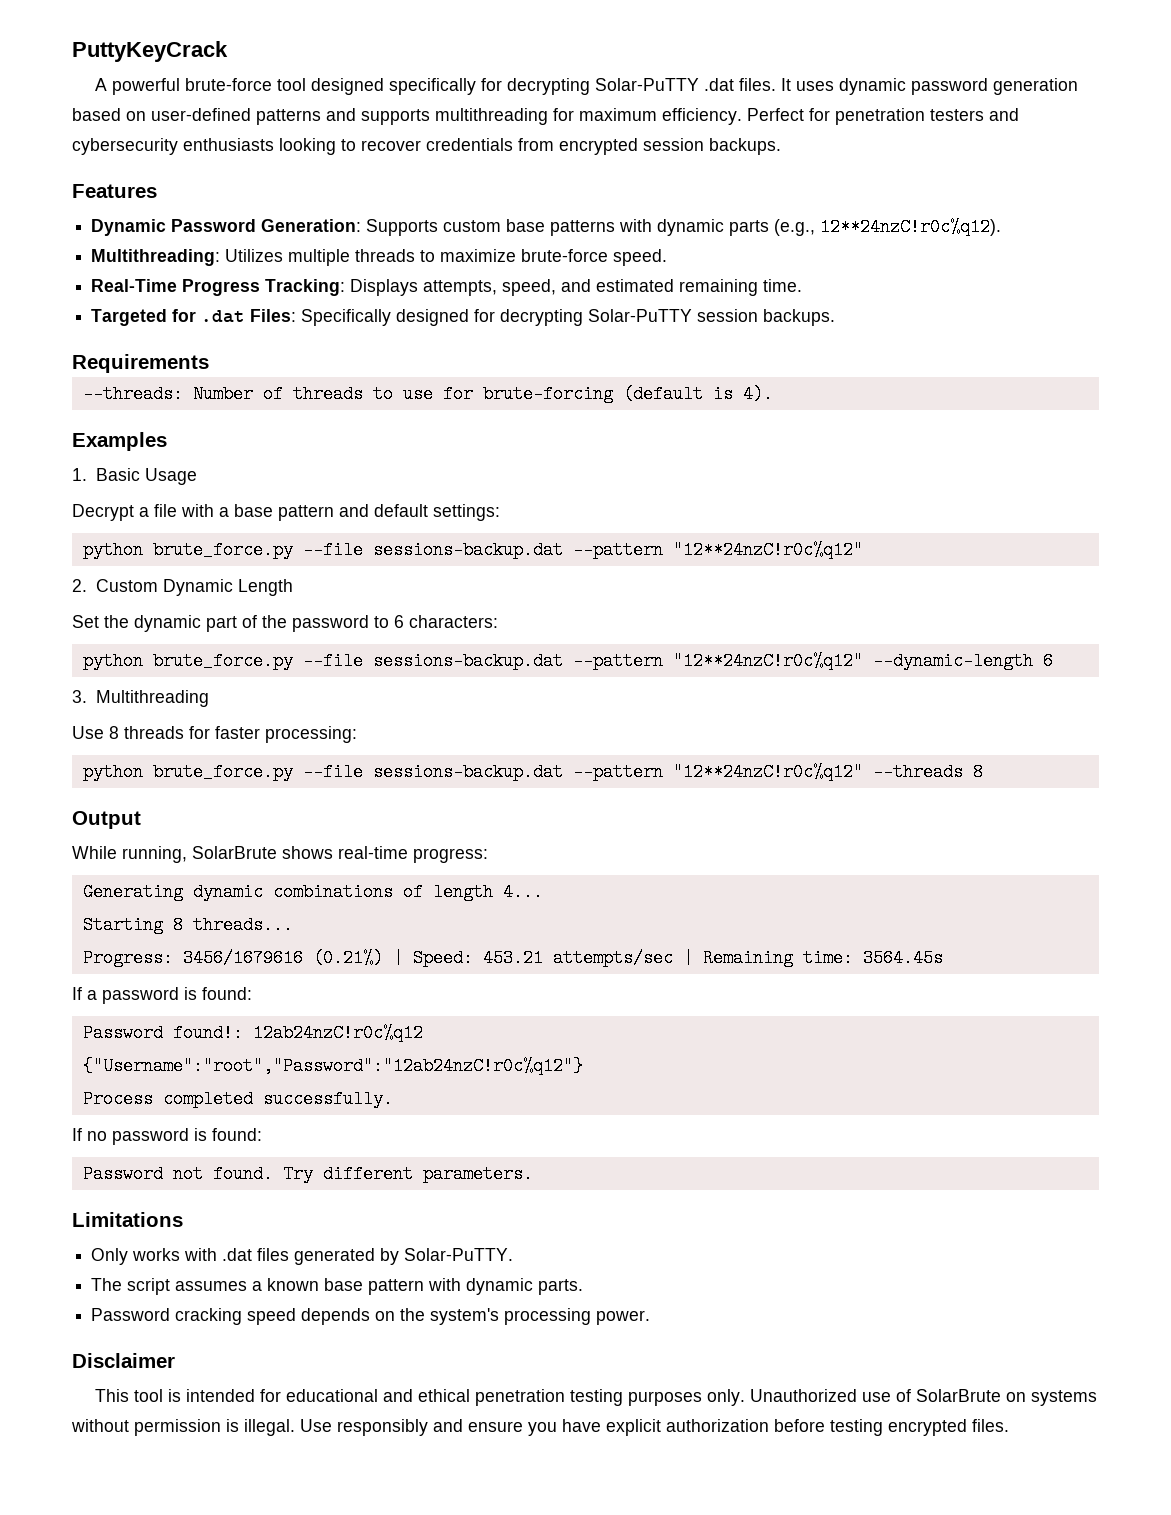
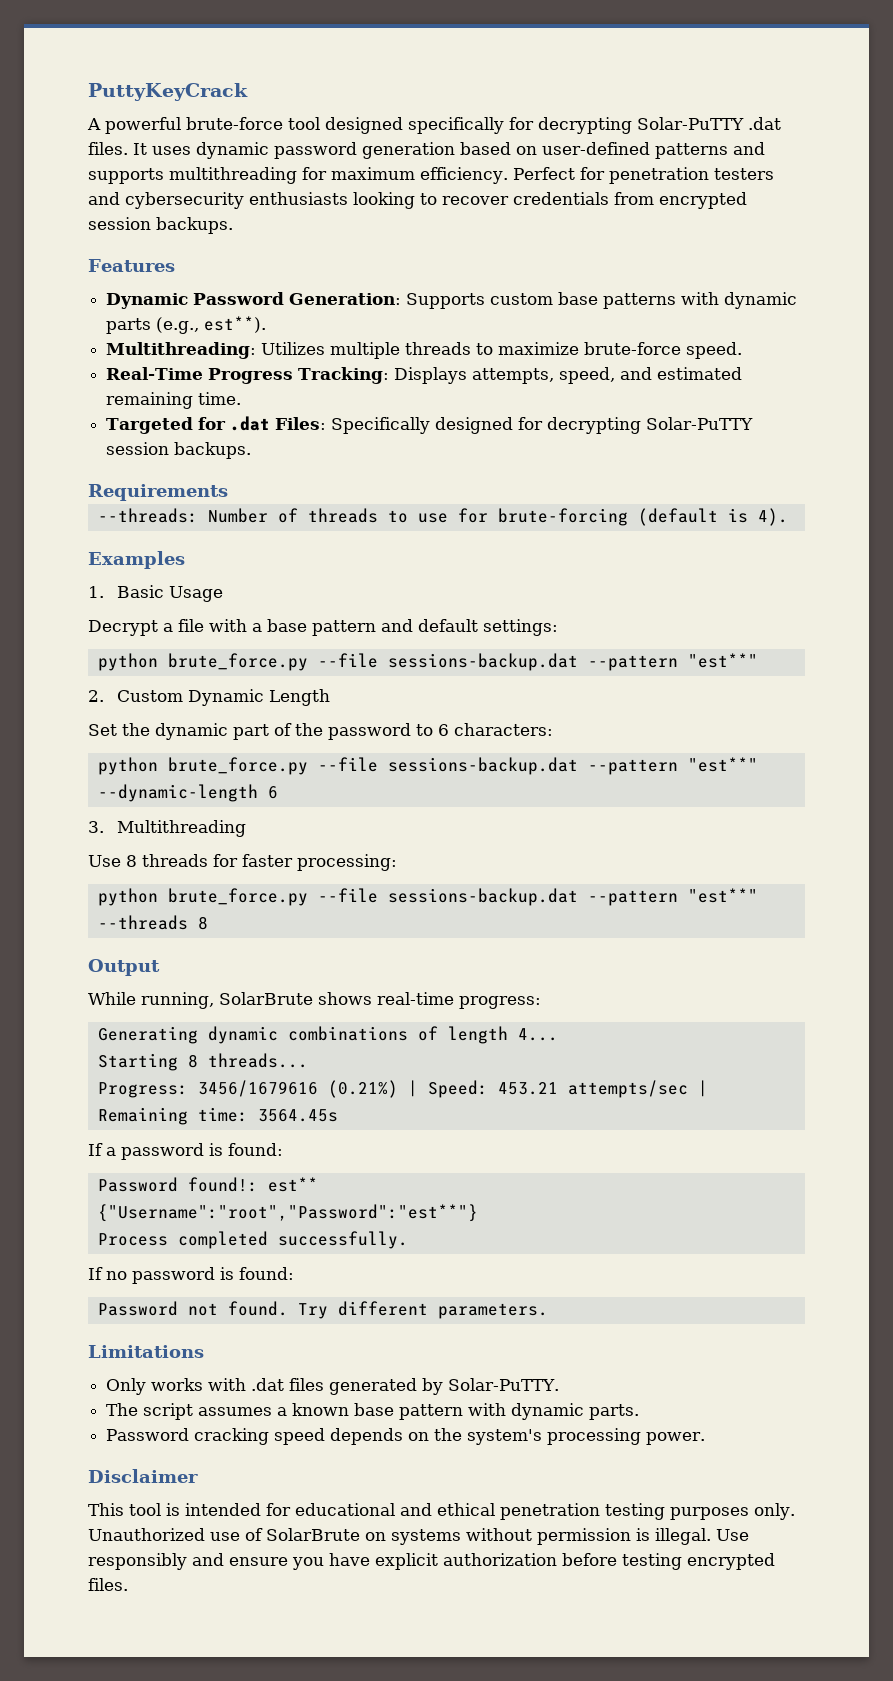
[820,218,1002,236] 12**24nzC!r0c%q12). -> [204,316,267,333] est**).
[672,541,863,559] "12**24nzC!r0c%q12" -> [687,653,758,668] "est**"
[672,652,863,670] "12**24nzC!r0c%q12" -> [687,757,758,772] "est**"
[672,763,863,781] "12**24nzC!r0c%q12" -> [687,888,758,903] "est**"
[252,1024,423,1042] [82,1057,583,1075] 12ab24nzC!r0c%q12 // {"Username":"root","Password":"12ab24nzC!r0c%q12"} -> [267,1177,318,1192] [97,1204,478,1222] est** // {"Username":"root","Password":"est**"}

